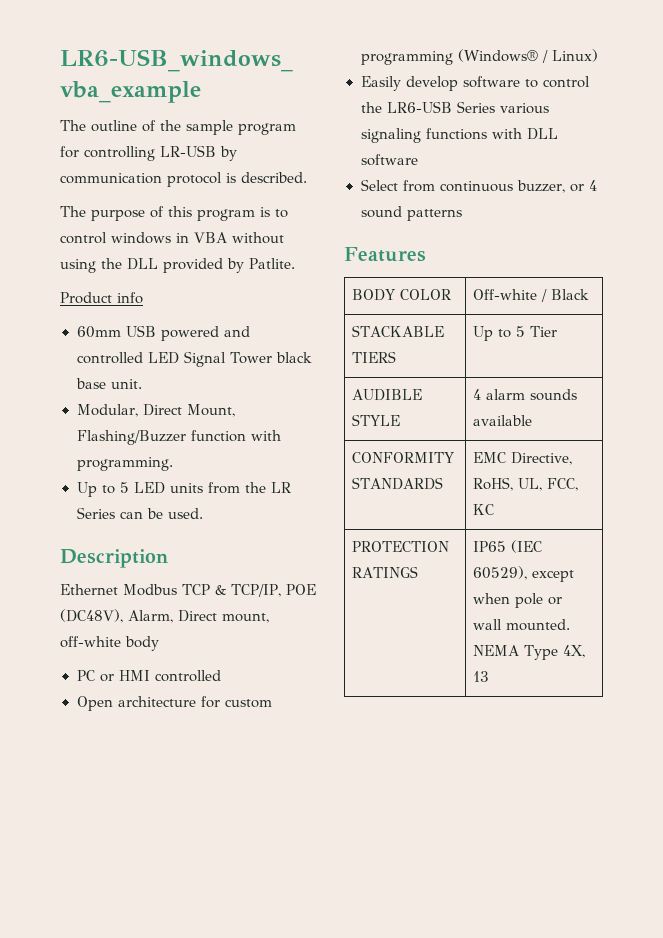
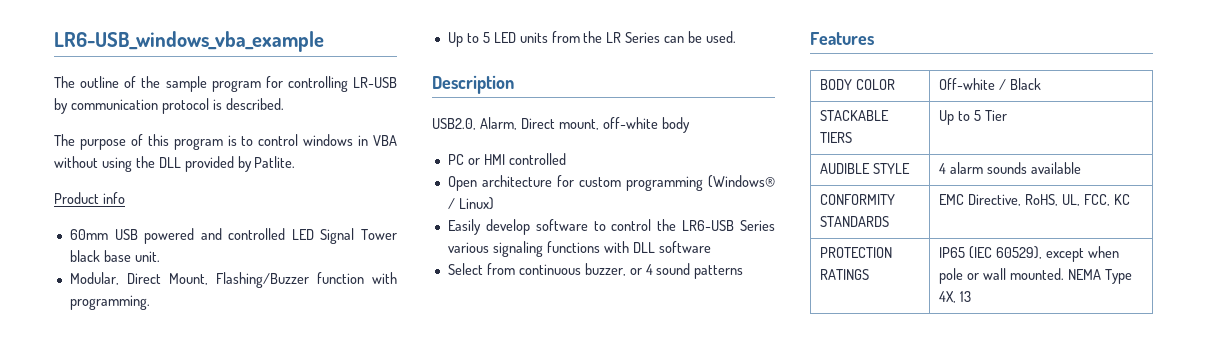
[60,584,316,597] [60,609,123,623] Ethernet Modbus TCP & TCP/IP, POE (DC48V), -> [432,118,476,130] USB2.0,

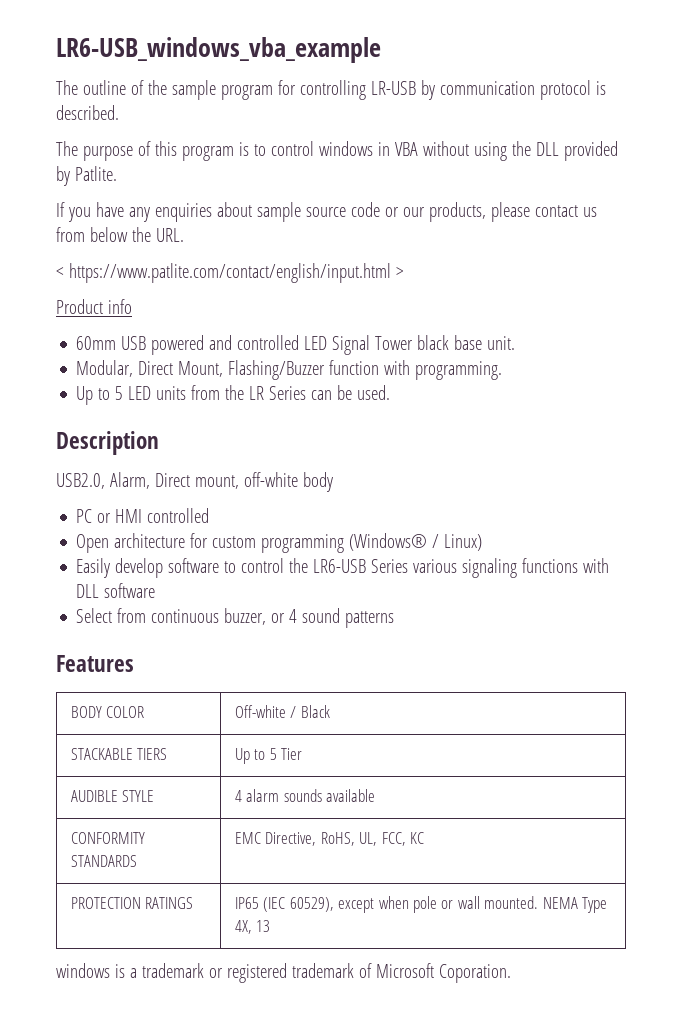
(296, 162) none -> [56,202,597,222] [56,227,184,242] [56,263,404,283] // If you have any enquiries about sample source code or our products, please contact us from below the URL. // < https://www.patlite.com/contact/english/input.html >
(971, 296) none -> [56,963,511,983] // windows is a trademark or registered trademark of Microsoft Coporation.

